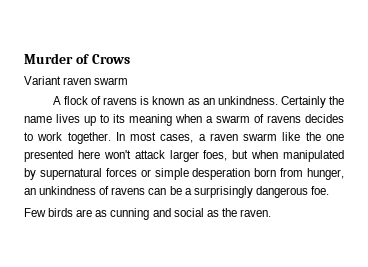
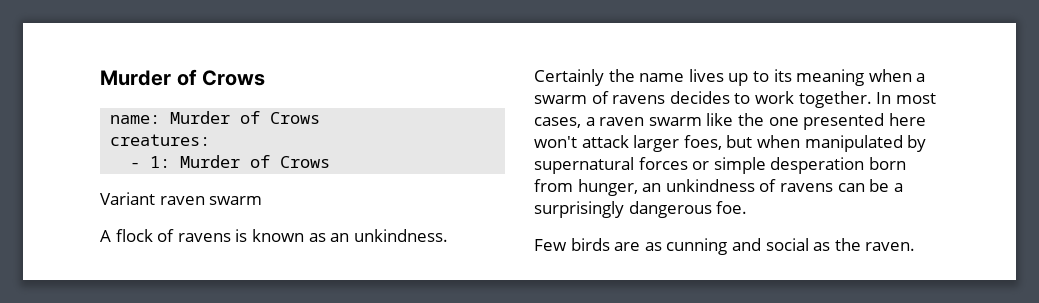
[24,53,130,64] Murder of Crows -> [100,69,266,86] [110,111,321,124] [110,134,211,146] [130,155,331,168] Murder of Crows // name: Murder of Crows // creatures: // - 1: Murder of Crows

